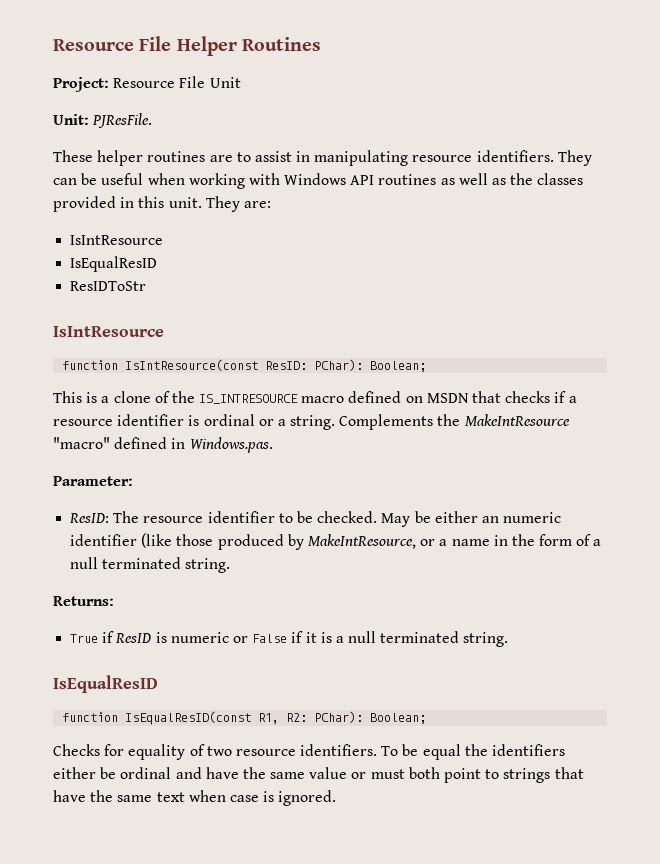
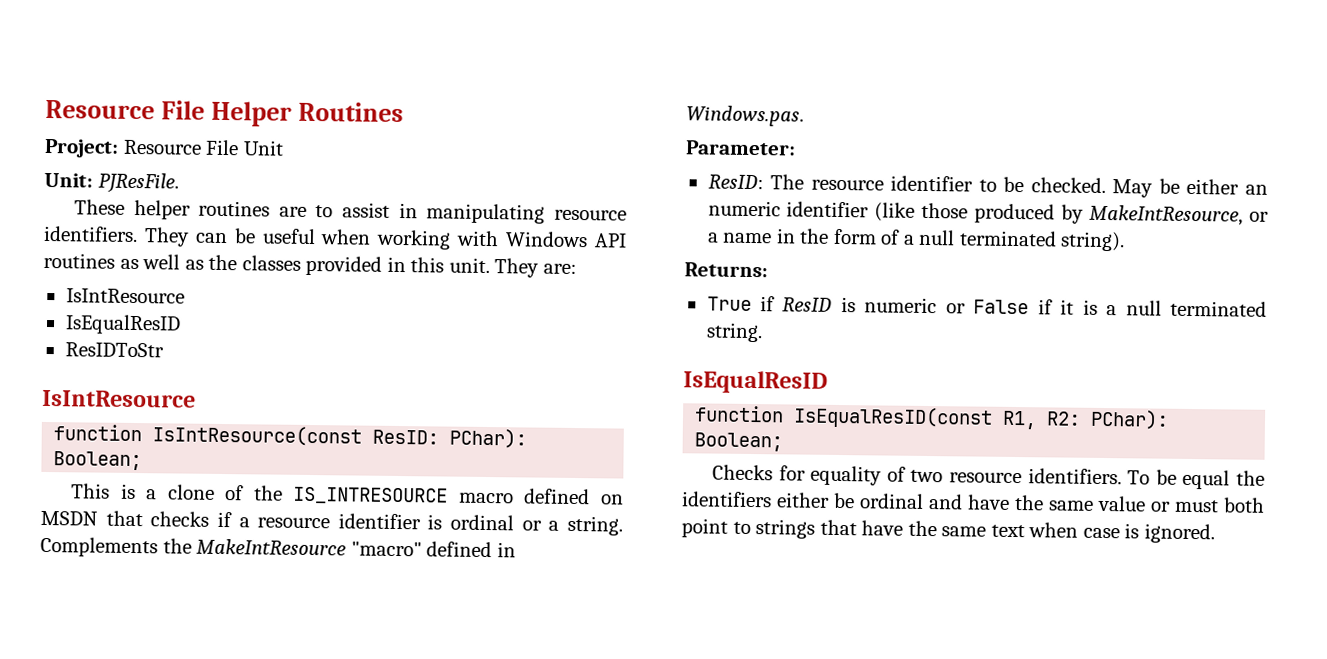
[185,558,231,573] string. -> [1060,231,1126,252] string).

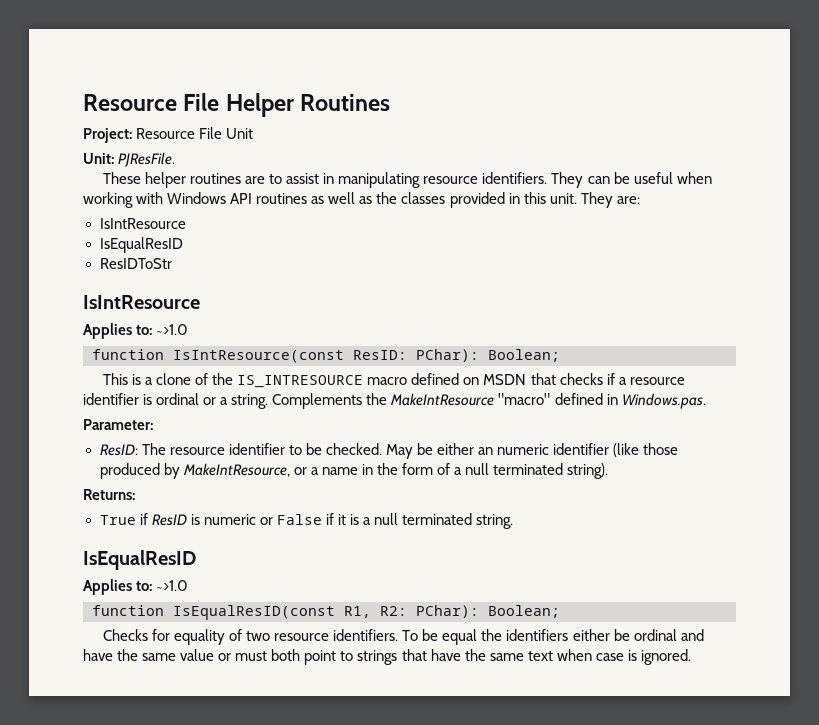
(196, 398) none -> [83,323,189,339] // Applies to: ~>1.0
(828, 382) none -> [83,579,189,595] // Applies to: ~>1.0

